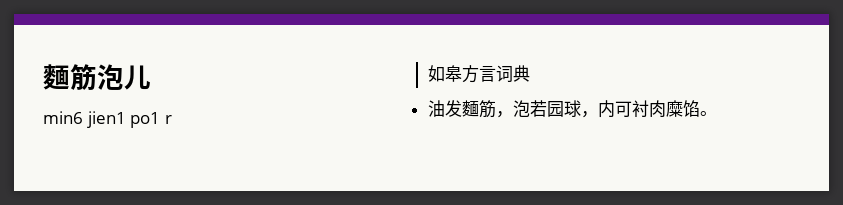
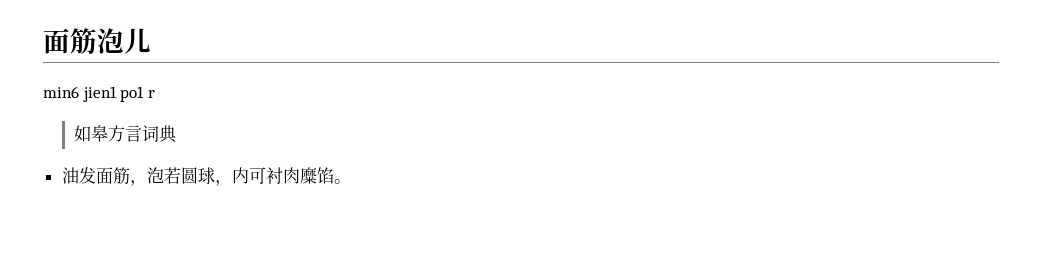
[43,64,70,90] 麵 -> [43,28,70,54] 面
[461,100,479,117] 麵 -> [95,167,113,184] 面
[546,101,564,117] 园 -> [180,167,198,184] 圆

